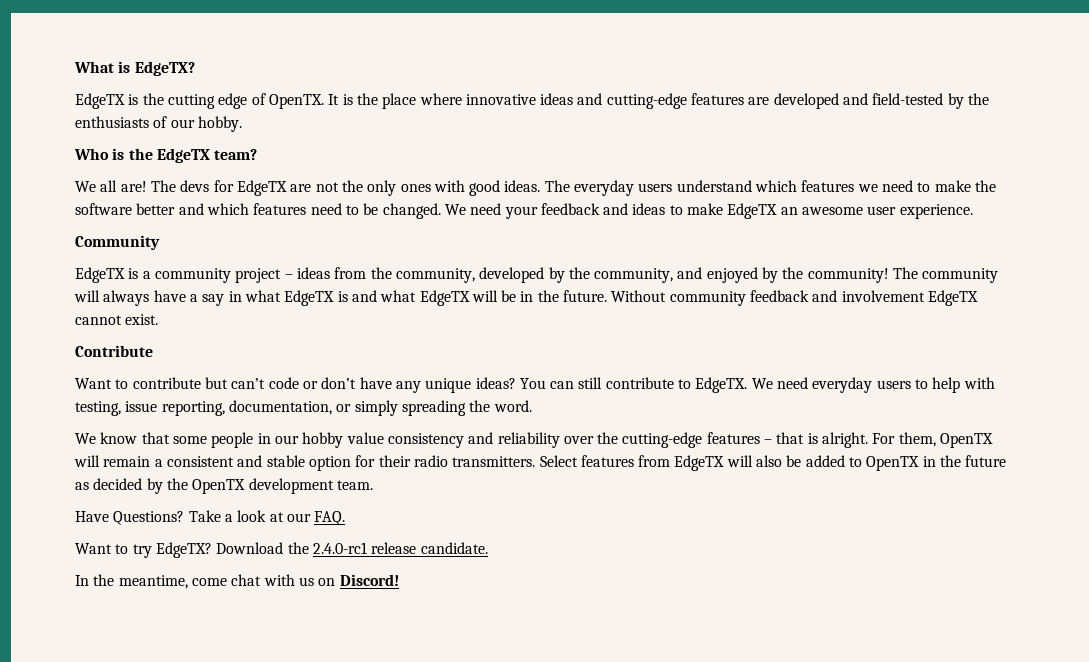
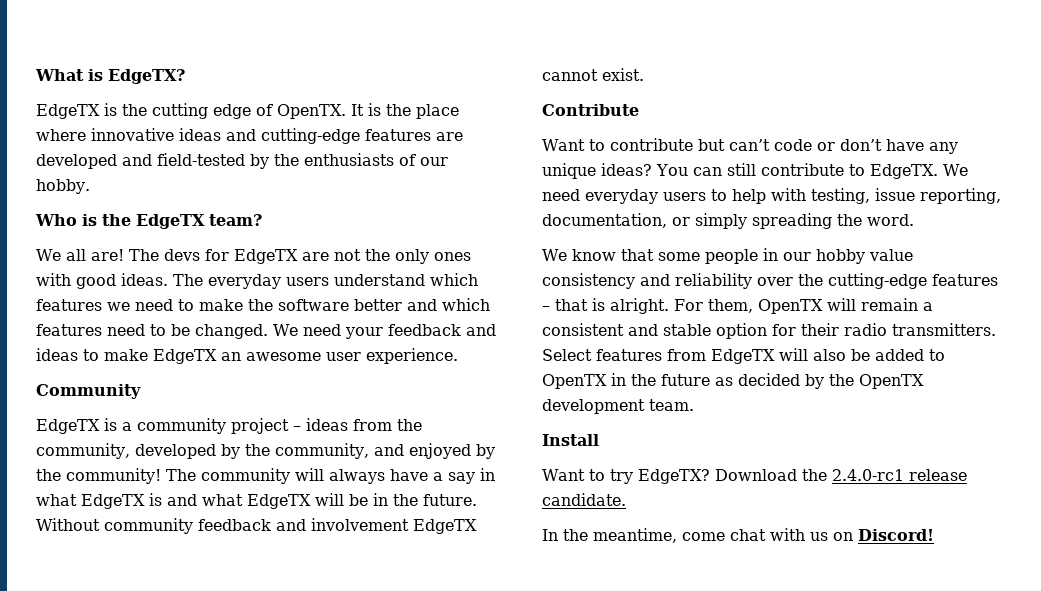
[75,510,346,525] Have Questions? Take a look at our FAQ. -> [542,434,599,446] Install

